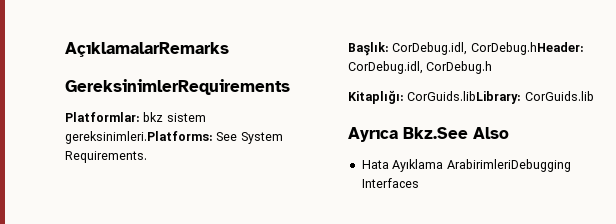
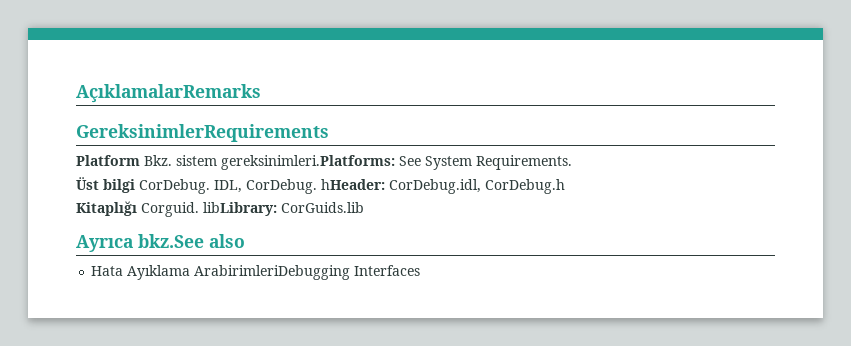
[65,112,164,122] Platformlar: bkz -> [76,155,172,166] Platform Bkz.
[348,42,584,56] Başlık: CorDebug.idl, CorDebug.hHeader: -> [76,177,385,194] Üst bilgi CorDebug. IDL, CorDebug. hHeader:
[348,90,522,104] Kitaplığı: CorGuids.libLibrary: -> [76,201,277,217] Kitaplığı Corguid. libLibrary:
[403,127,509,139] Bkz.See Also -> [138,234,245,248] bkz.See also

